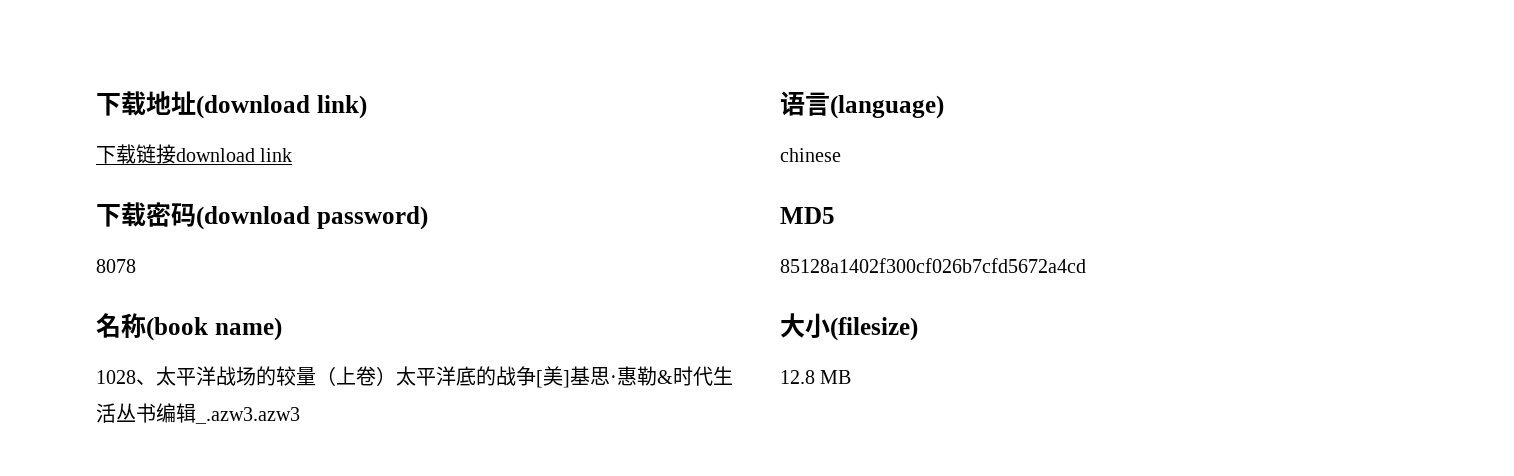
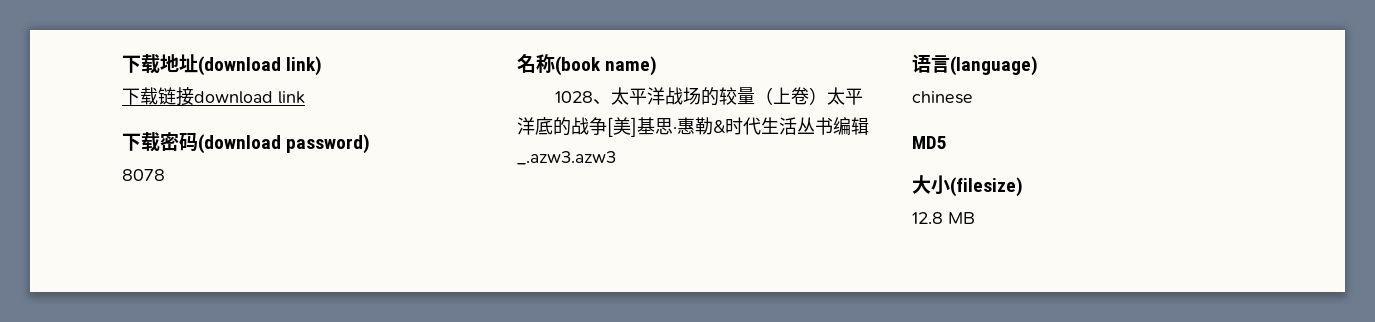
[780,258,1086,273] // 85128a1402f300cf026b7cfd5672a4cd -> (947, 142) none

